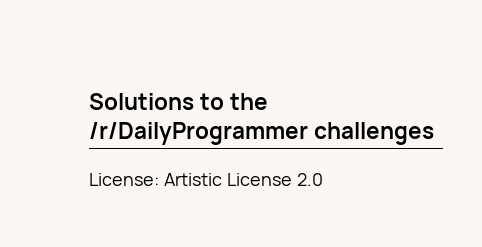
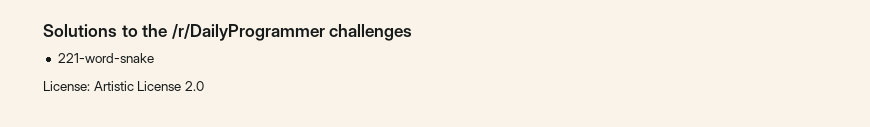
(435, 133) none -> [57,53,154,63] // 221-word-snake

